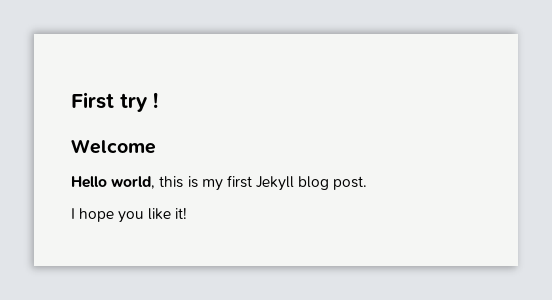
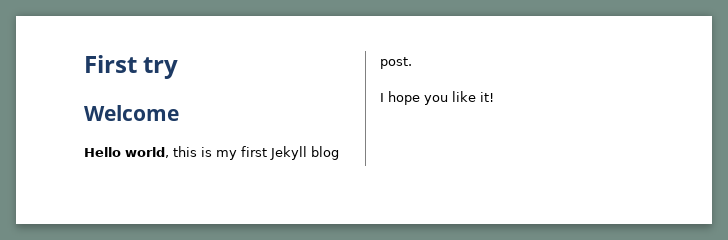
[153,92,158,108] ! -> (179, 68) none

